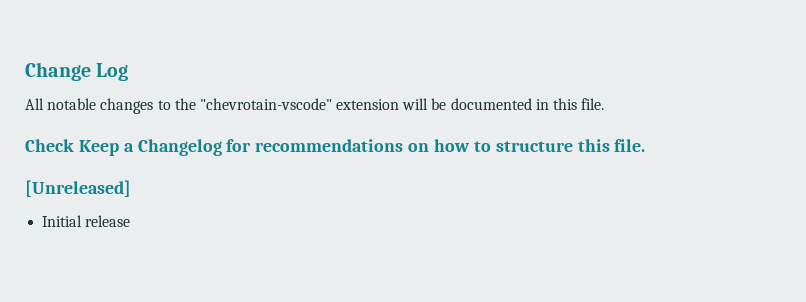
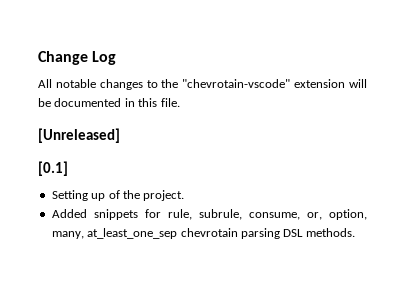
[25,139,646,156] [25,180,131,197] [42,215,131,227] Check Keep a Changelog for recommendations on how to structure this file. // [Unreleased] // Initial release -> [38,128,120,143] [38,161,68,176] [51,190,185,201] [51,209,367,220] [51,228,355,239] [Unreleased] // [0.1] // Setting up of the project. // Added snippets for rule, subrule, consume, or, option, many, at_least_one_sep chevrotain parsing DSL methods.

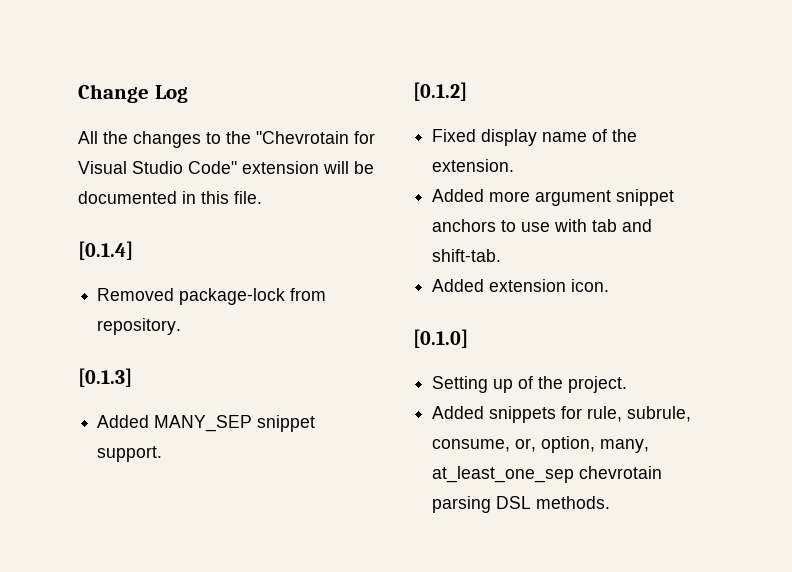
[55,79,96,88] notable -> [103,131,128,144] the
[182,79,291,88] "chevrotain-vscode" -> [256,131,375,144] [78,161,237,174] "Chevrotain for Visual Studio Code"
[38,128,120,143] [38,161,68,176] [Unreleased] // [0.1] -> [78,241,133,260] [97,288,327,305] [97,318,182,335] [78,368,132,387] [97,415,316,432] [97,446,163,462] [413,82,467,101] [432,129,638,146] [432,159,515,172] [432,189,675,206] [432,219,653,232] [432,249,502,262] [432,279,610,292] [413,329,468,348] [0.1.4] // Removed package-lock from repository. // [0.1.3] // Added MANY_SEP snippet support. // [0.1.2] // Fixed display name of the extension. // Added more argument snippet anchors to use with tab and shift-tab. // Added extension icon. // [0.1.0]

